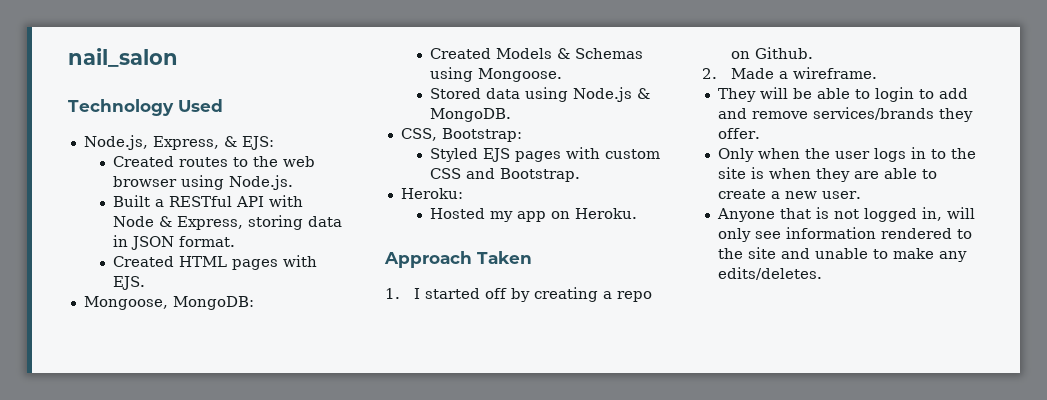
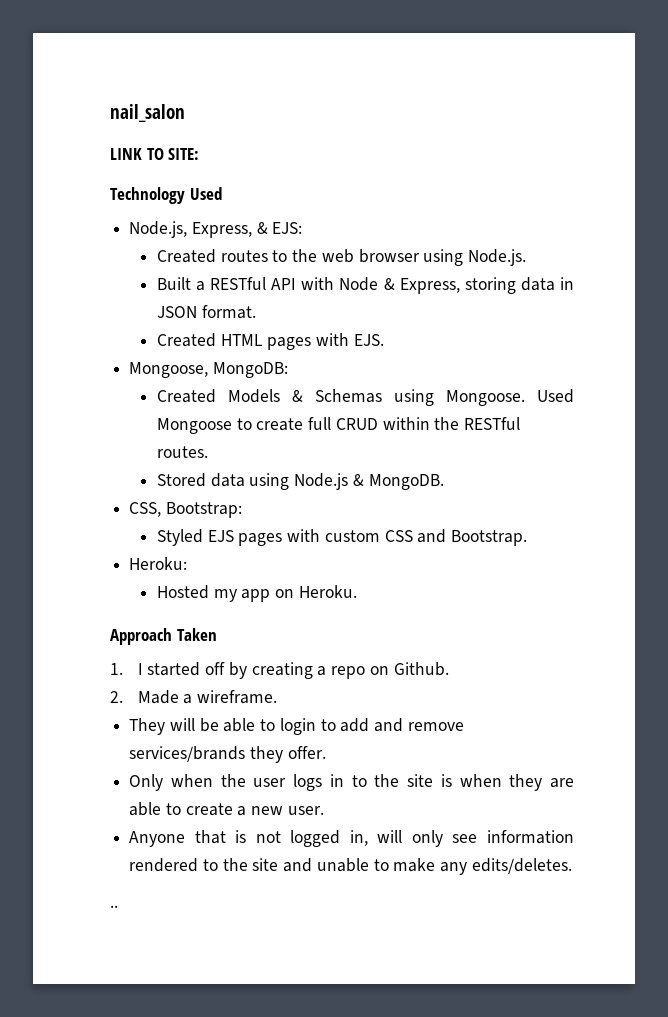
(178, 57) none -> [110,148,200,160] // LINK TO SITE:
(562, 75) none -> [537,389,574,403] [156,417,521,434] [156,446,208,458] Used Mongoose to create full CRUD within the RESTful routes.
(822, 273) none -> [110,905,118,908] // ..

